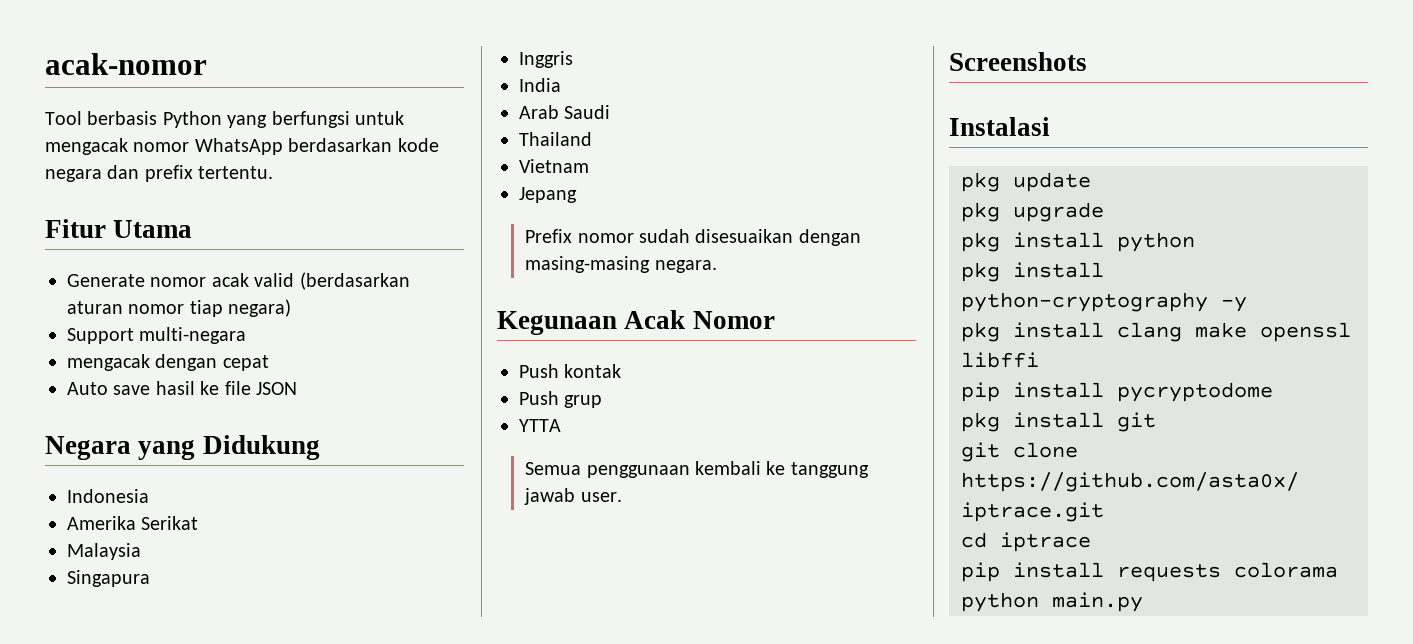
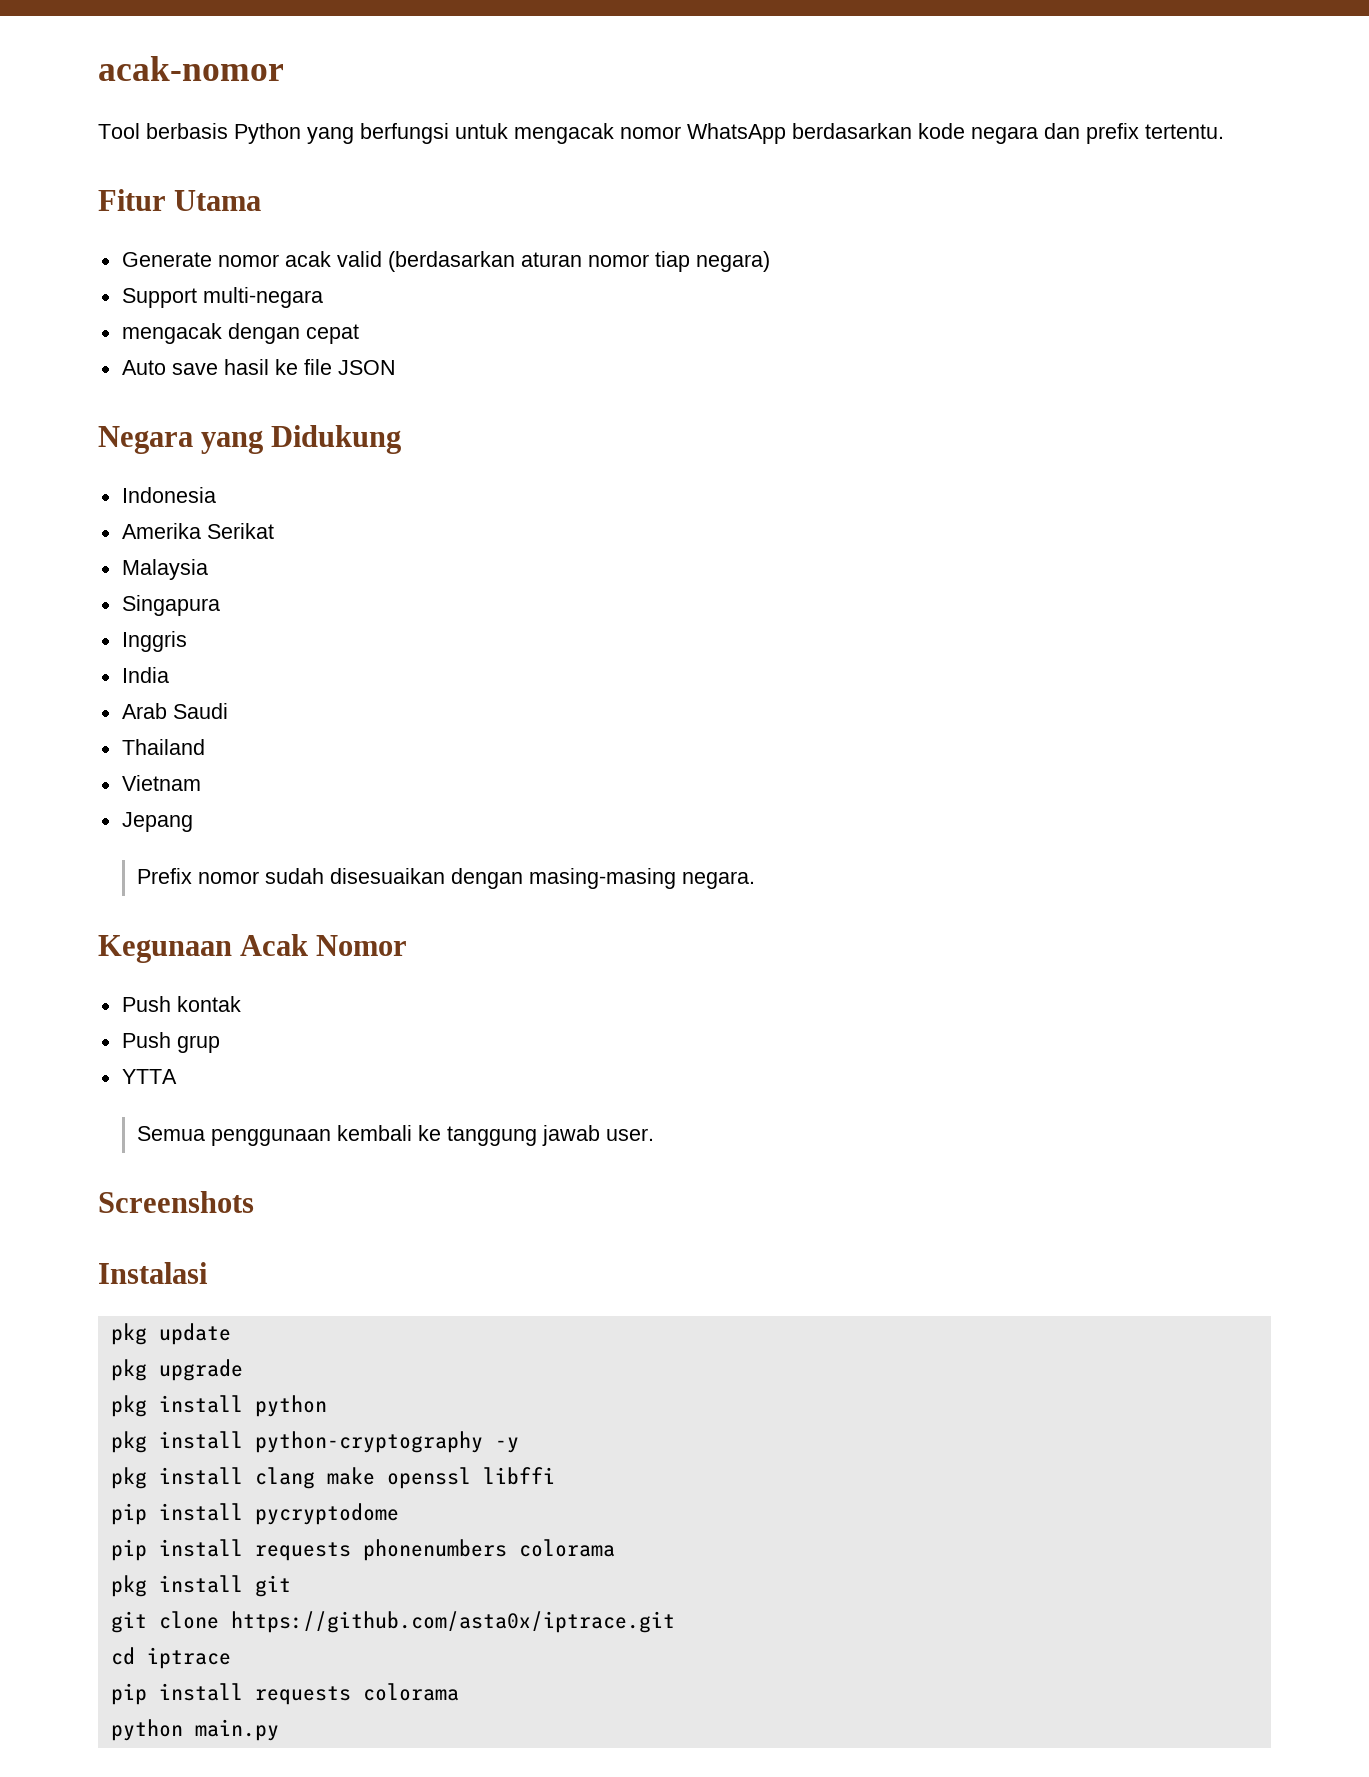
(1273, 392) none -> [110,1539,615,1561] // pip install requests phonenumbers colorama

